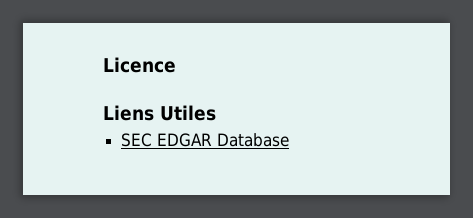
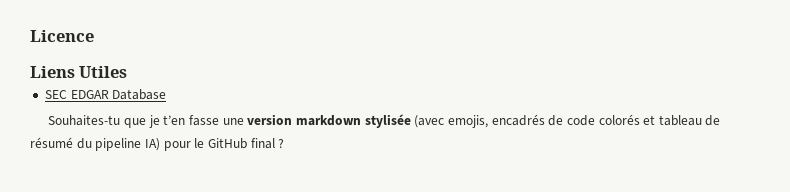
(290, 140) none -> [48,114,721,128] [30,137,285,151] // Souhaites-tu que je t’en fasse une version markdown stylisée (avec emojis, encadrés de code colorés et tableau de résumé du pipeline IA) pour le GitHub final ?

